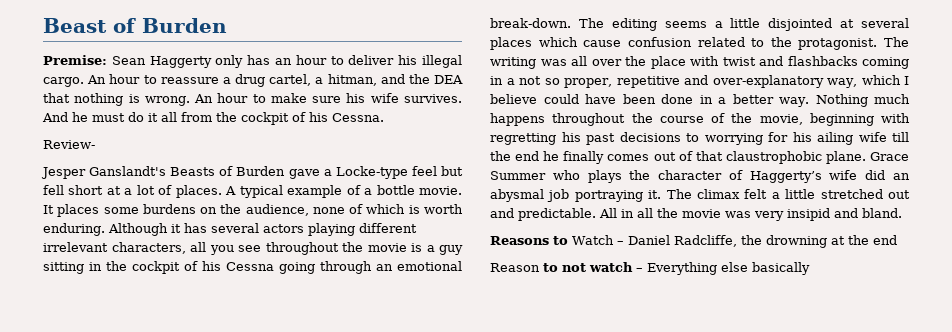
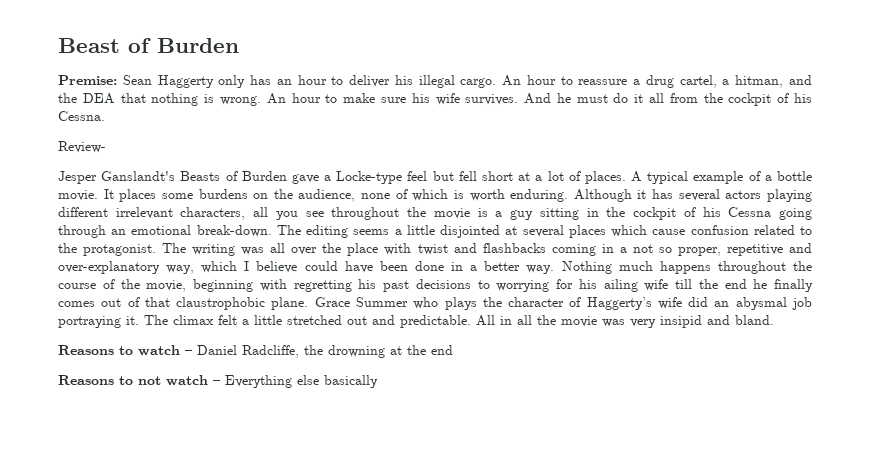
[572,235,614,245] Watch -> [138,345,180,356] watch
[490,263,540,272] Reason -> [58,375,114,385] Reasons

